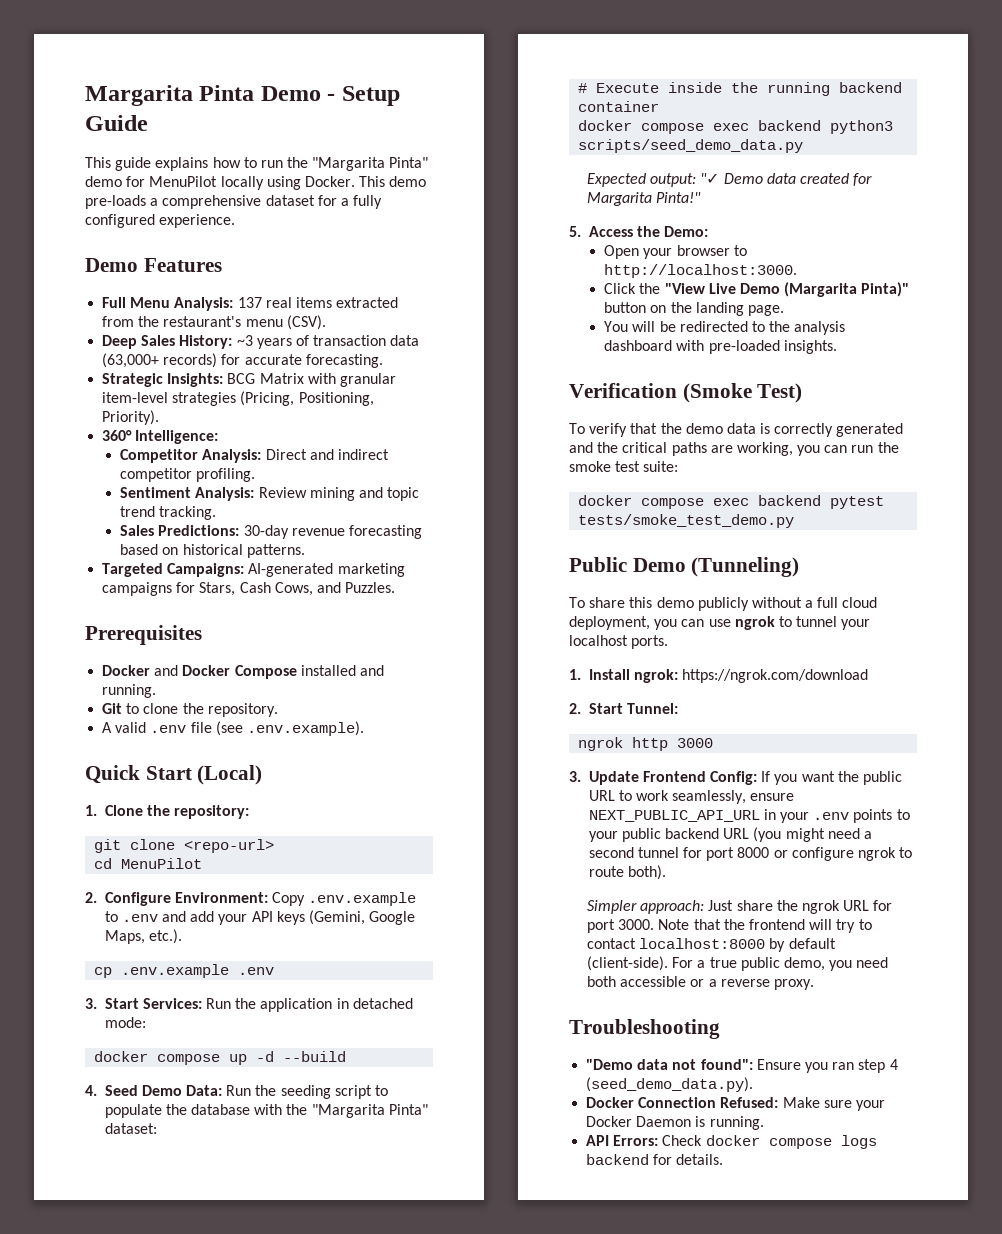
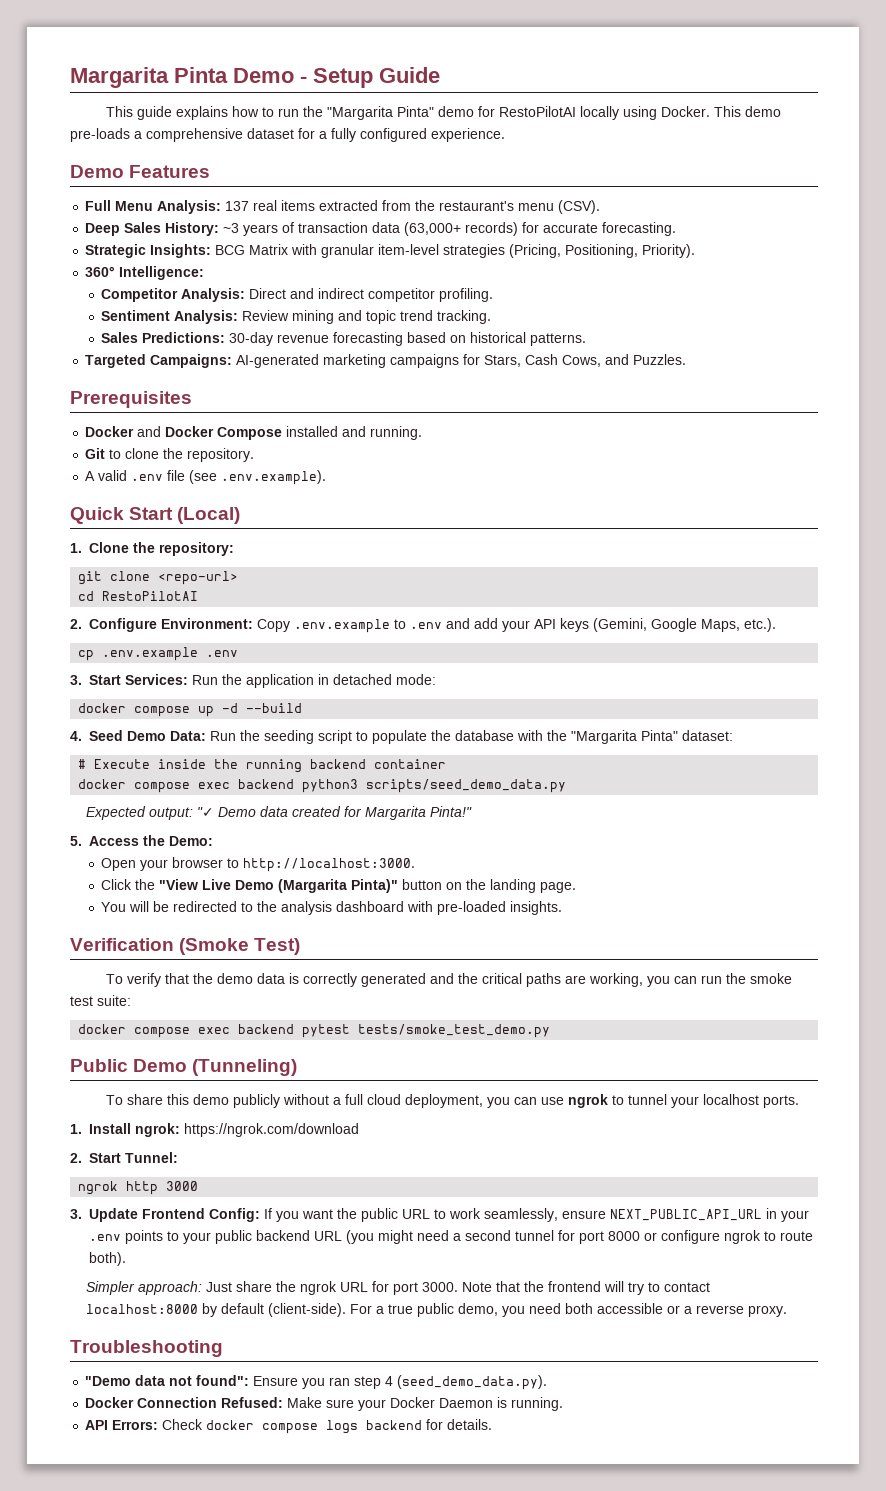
[149,176,218,187] MenuPilot -> [498,106,576,117] RestoPilotAI
[121,858,203,869] MenuPilot -> [102,591,199,601] RestoPilotAI

